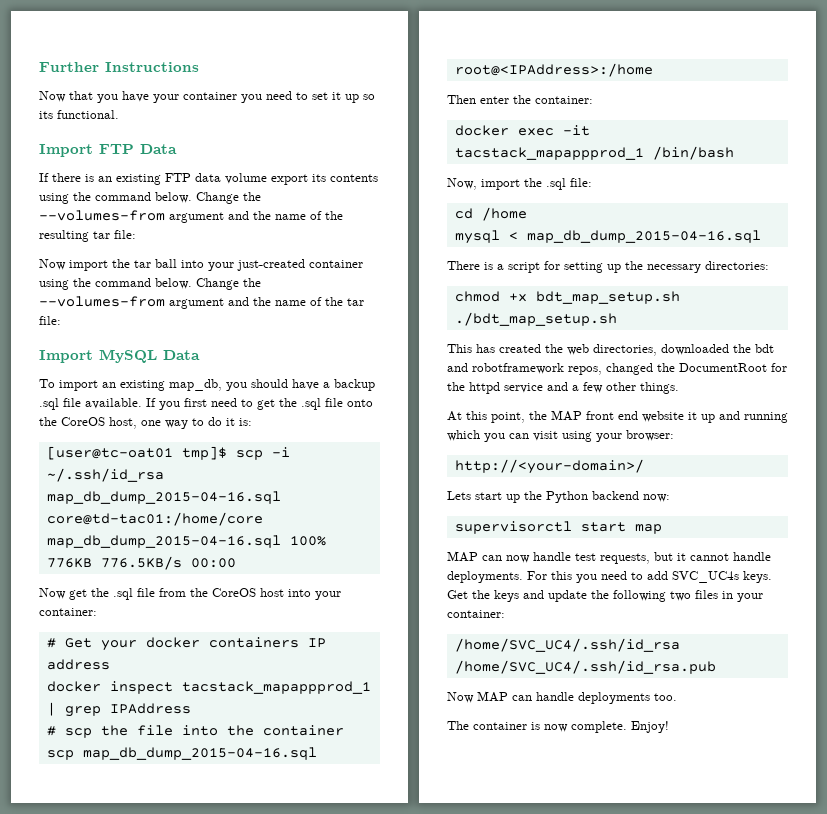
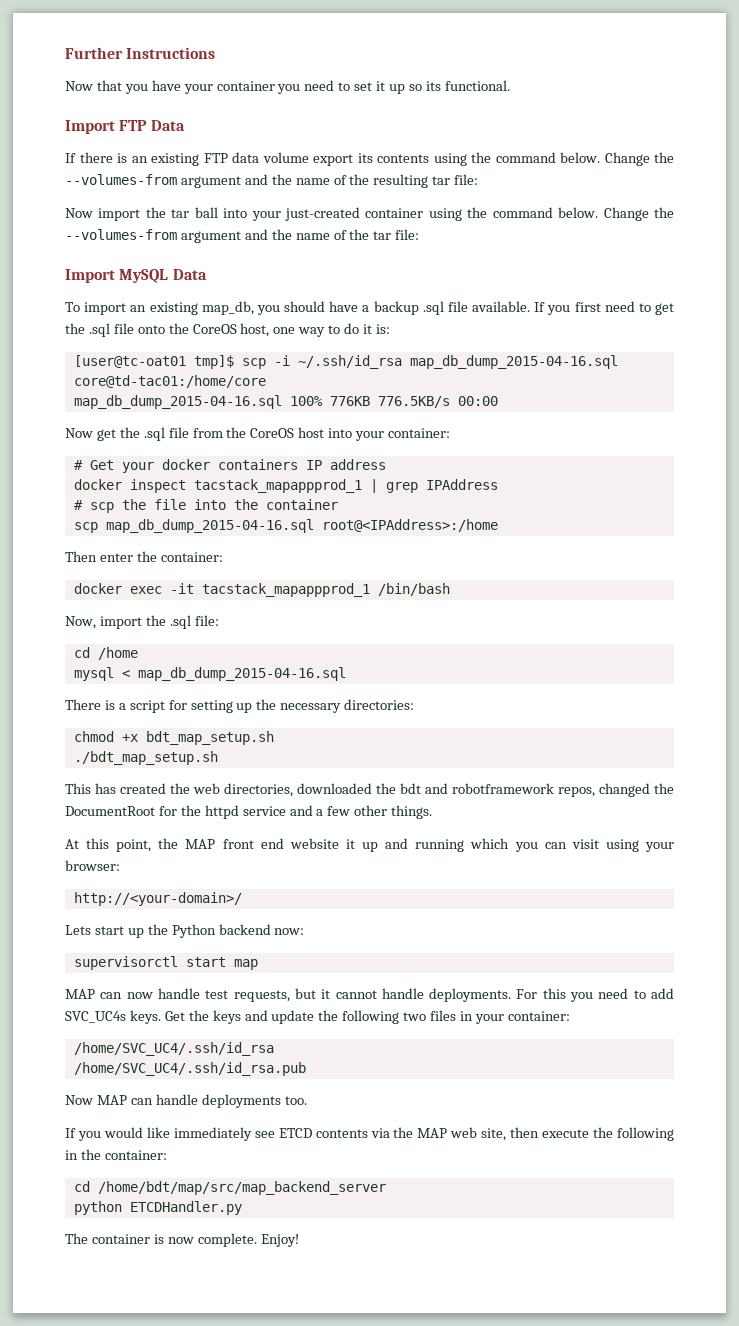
(677, 697) none -> [65,1127,674,1141] [65,1149,167,1160] [73,1181,386,1195] [73,1201,242,1215] // If you would like immediately see ETCD contents via the MAP web site, then execute the following in the container: // cd /home/bdt/map/src/map_backend_server // python ETCDHandler.py

